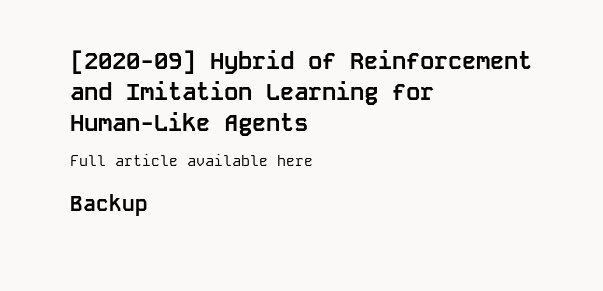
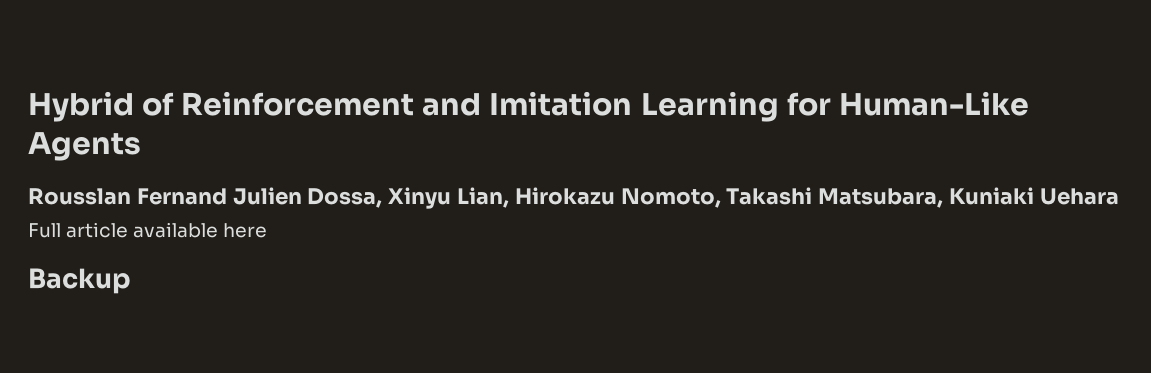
[70,50,196,74] [2020-09] -> (28, 106) none
(308, 124) none -> [28,187,1119,209] // Rousslan Fernand Julien Dossa, Xinyu Lian, Hirokazu Nomoto, Takashi Matsubara, Kuniaki Uehara

